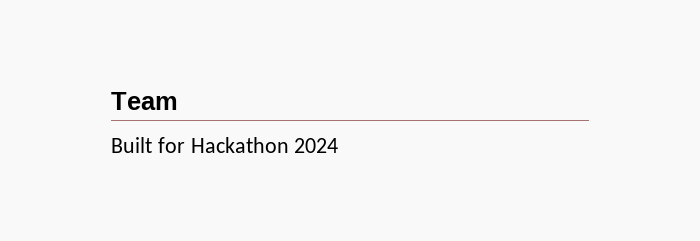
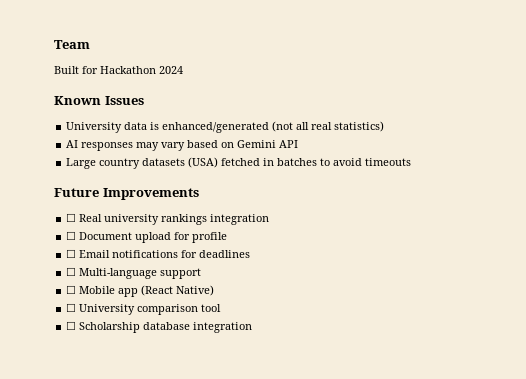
(339, 145) none -> [54,96,144,105] [66,121,385,133] [66,140,299,151] [66,157,412,169] [54,188,199,200] [66,213,270,225] [66,231,228,243] [66,249,251,258] [66,267,202,279] [66,285,215,297] [66,303,222,315] [66,321,253,333] // Known Issues // University data is enhanced/generated (not all real statistics) // AI responses may vary based on Gemini API // Large country datasets (USA) fetched in batches to avoid timeouts // Future Improvements // ☐ Real university rankings integration // ☐ Document upload for profile // ☐ Email notifications for deadlines // ☐ Multi-language support // ☐ Mobile app (React Native) // ☐ University comparison tool // ☐ Scholarship database integration

